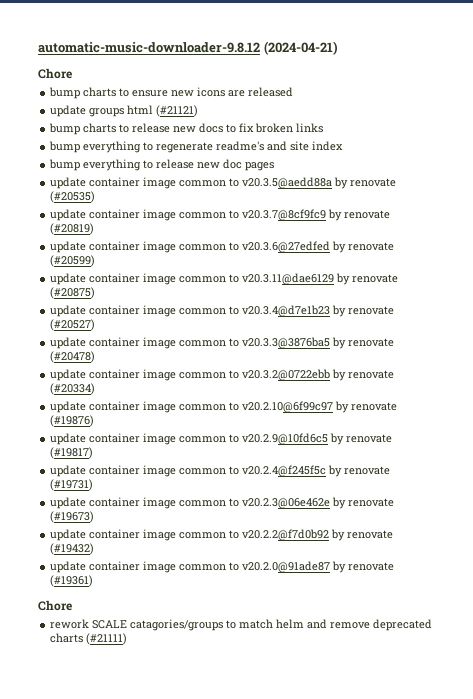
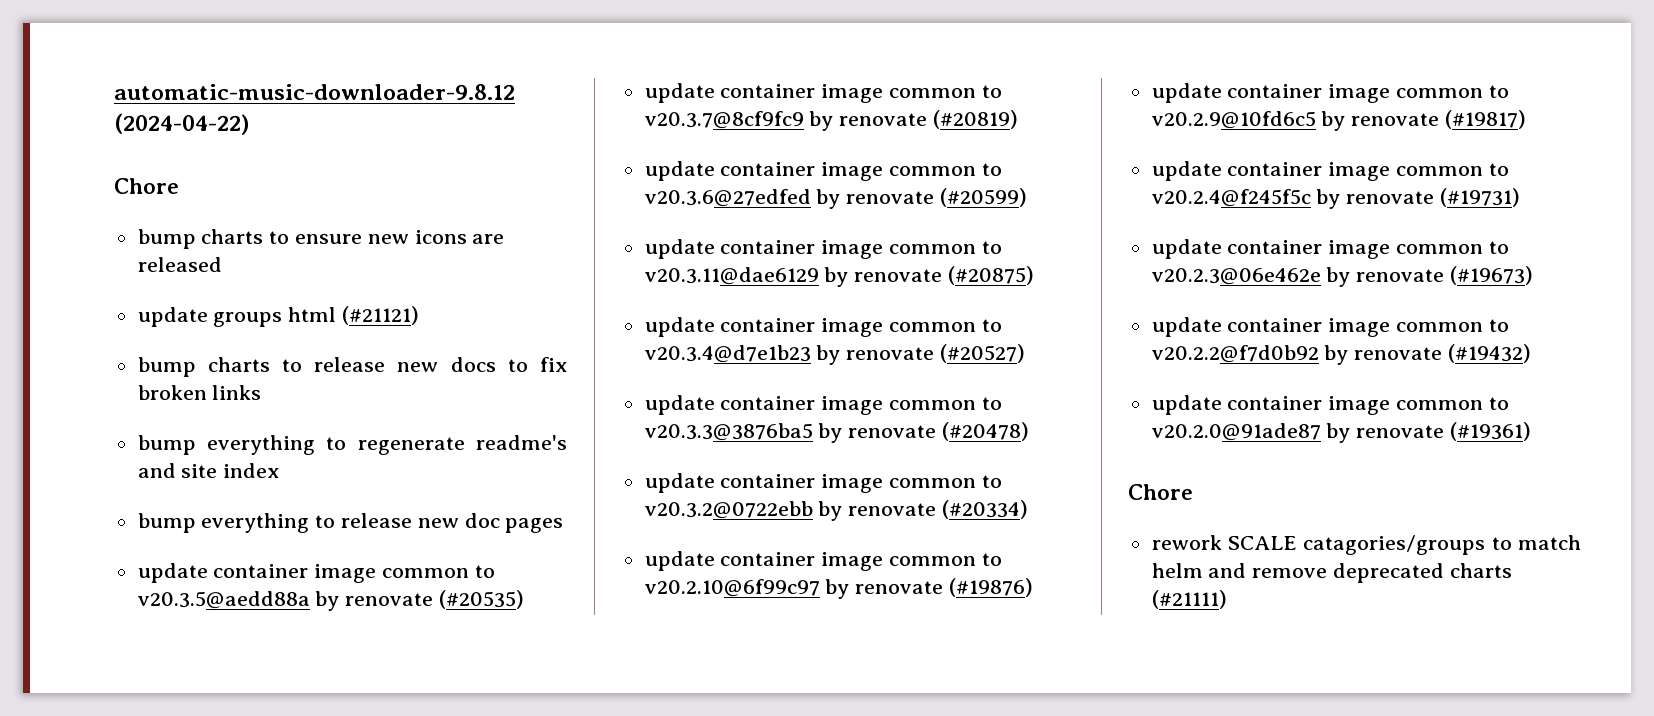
[263,41,338,55] (2024-04-21) -> [114,113,249,135] (2024-04-22)

